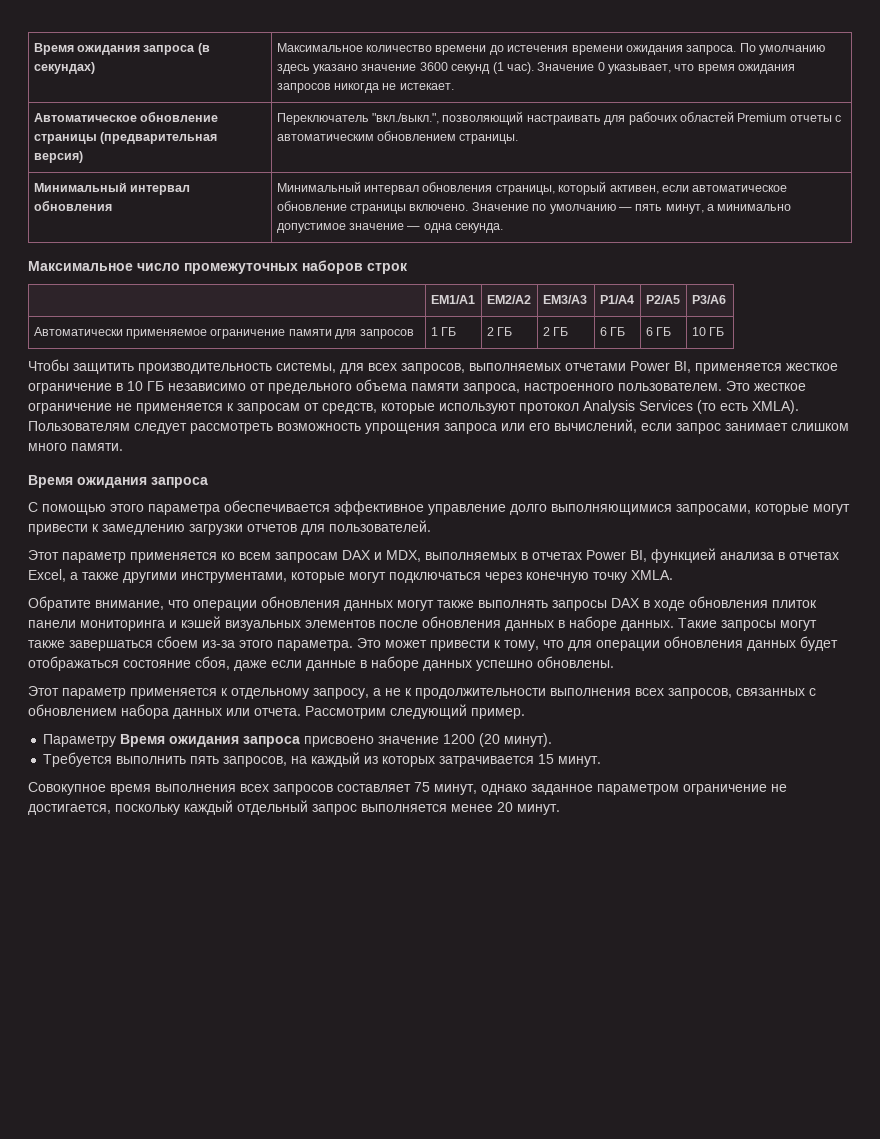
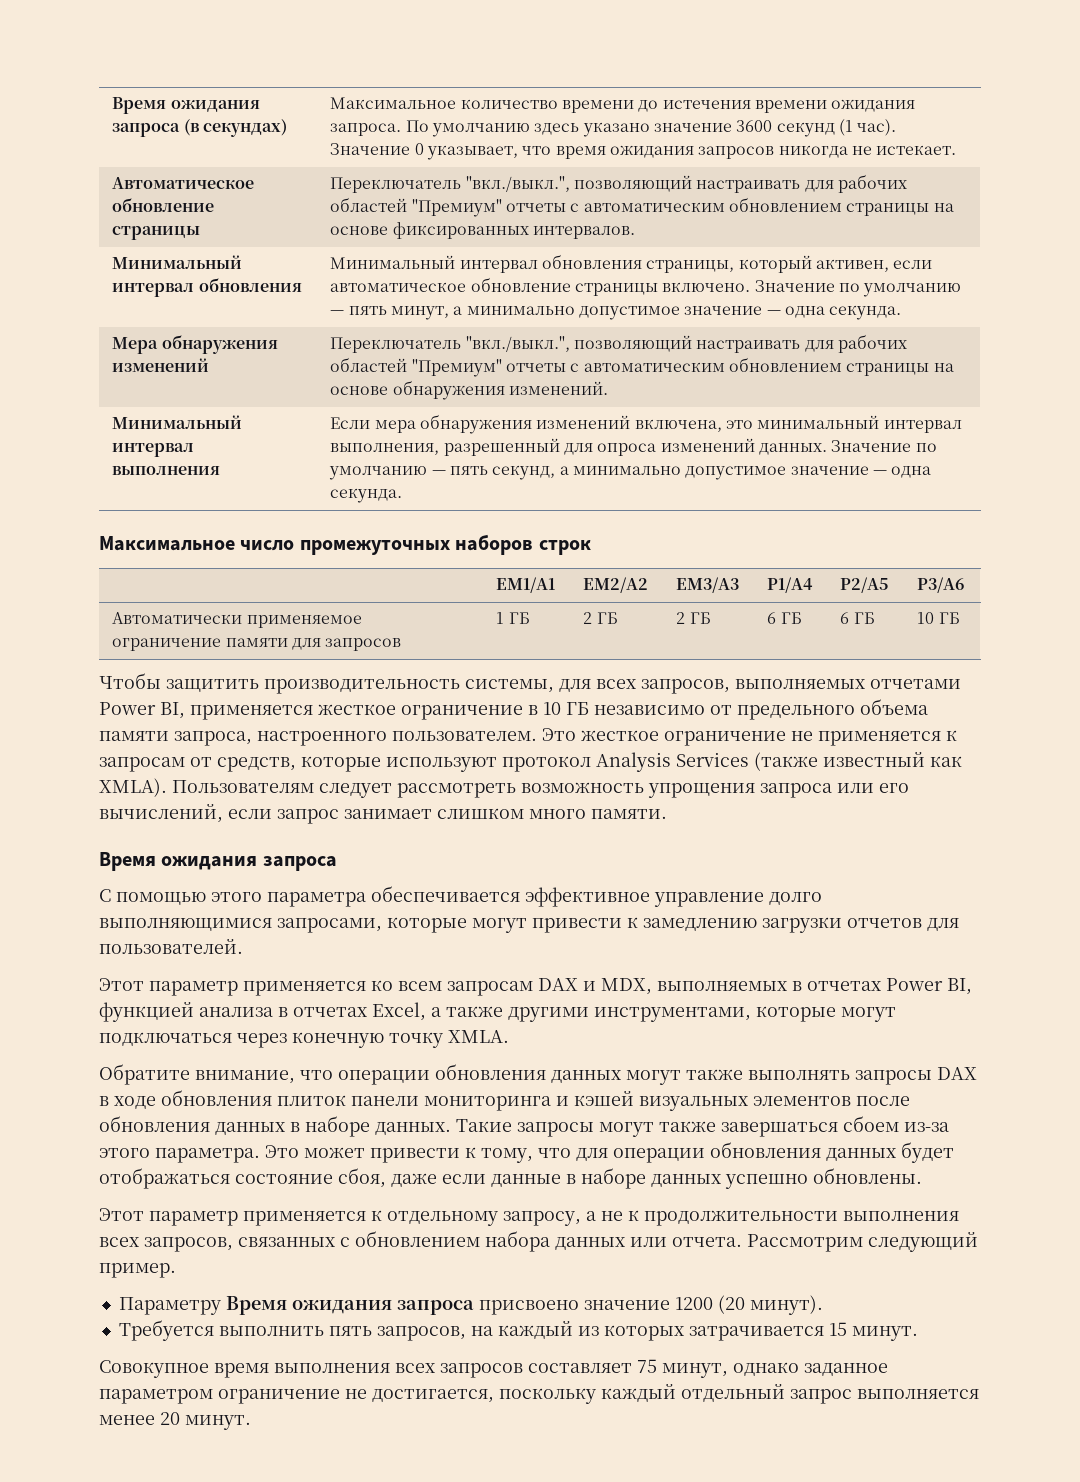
[100,132,218,144] [33,151,83,163] [276,111,842,125] [276,131,519,144] (предварительная версия) | Переключатель "вкл./выкл.", позволяющий настраивать для рабочих областей Premium отчеты с автоматическим обновлением страницы. -> [330,174,908,193] [330,197,954,217] [330,222,636,239] | Переключатель "вкл./выкл.", позволяющий настраивать для рабочих областей "Премиум" отчеты с автоматическим обновлением страницы на основе фиксированных интервалов.
(504, 228) none -> [112,335,278,354] [112,358,210,372] [330,334,908,353] [330,357,954,377] [330,380,609,400] [112,415,243,429] [112,443,195,457] [112,466,221,475] [330,414,962,434] [330,438,937,456] [329,465,932,480] [330,488,403,503] // Мера обнаружения изменений | Переключатель "вкл./выкл.", позволяющий настраивать для рабочих областей "Премиум" отчеты с автоматическим обновлением страницы на основе обнаружения изменений. // Минимальный интервал выполнения | Если мера обнаружения изменений включена, это минимальный интервал выполнения, разрешенный для опроса изменений данных. Значение по умолчанию — пять секунд, а минимально допустимое значение — одна секунда.
[697,400,748,414] (то есть -> [754,752,962,771] (также известный как

